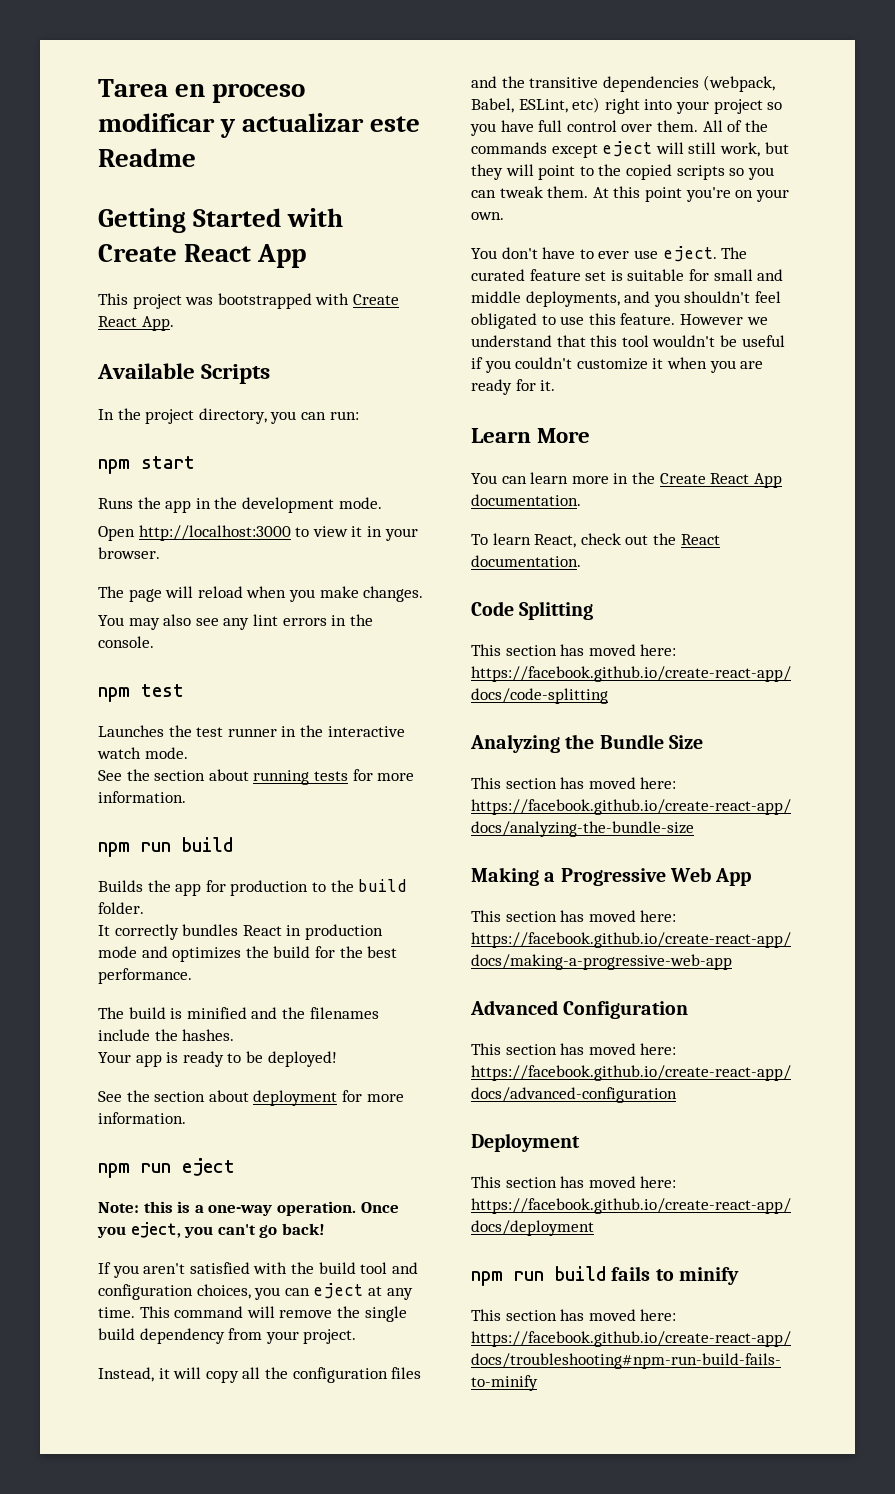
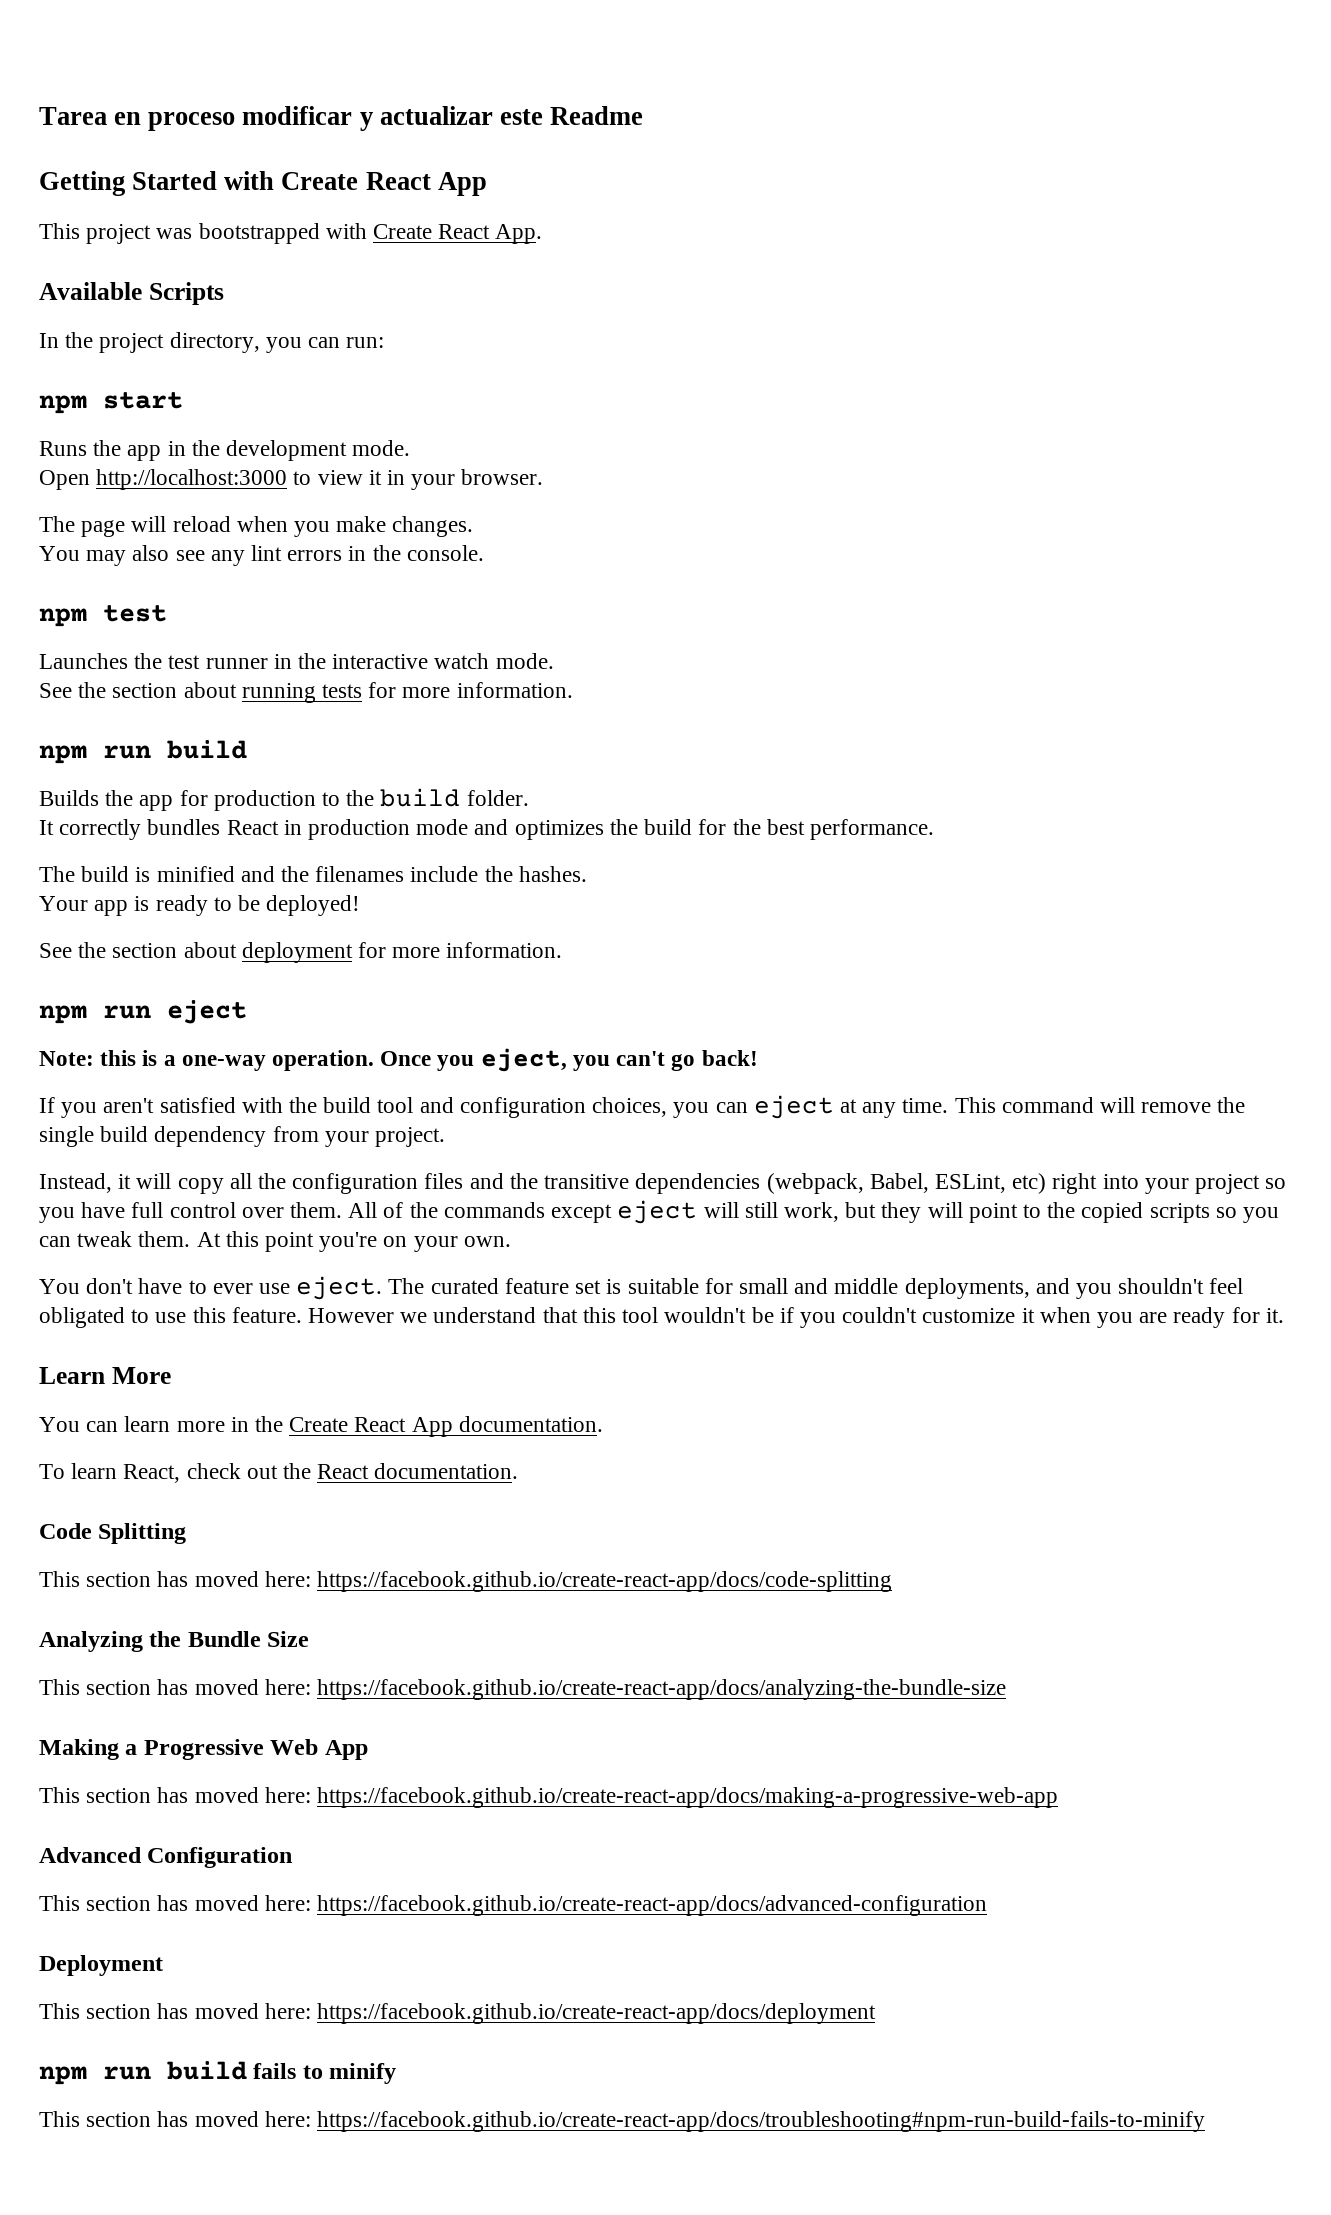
[741,335,785,347] useful -> (774, 1315) none

